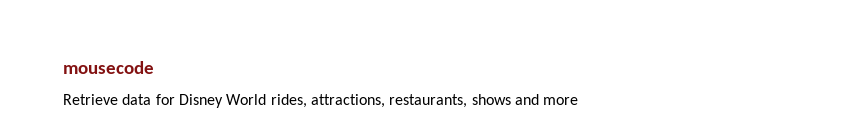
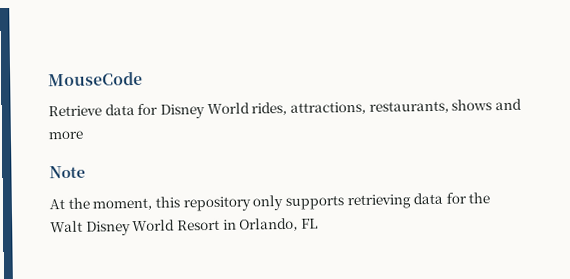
[63,61,154,74] mousecode -> [48,70,143,87] MouseCode
(579, 101) none -> [49,165,86,179] [49,192,491,212] [50,217,318,236] // Note // At the moment, this repository only supports retrieving data for the Walt Disney World Resort in Orlando, FL

